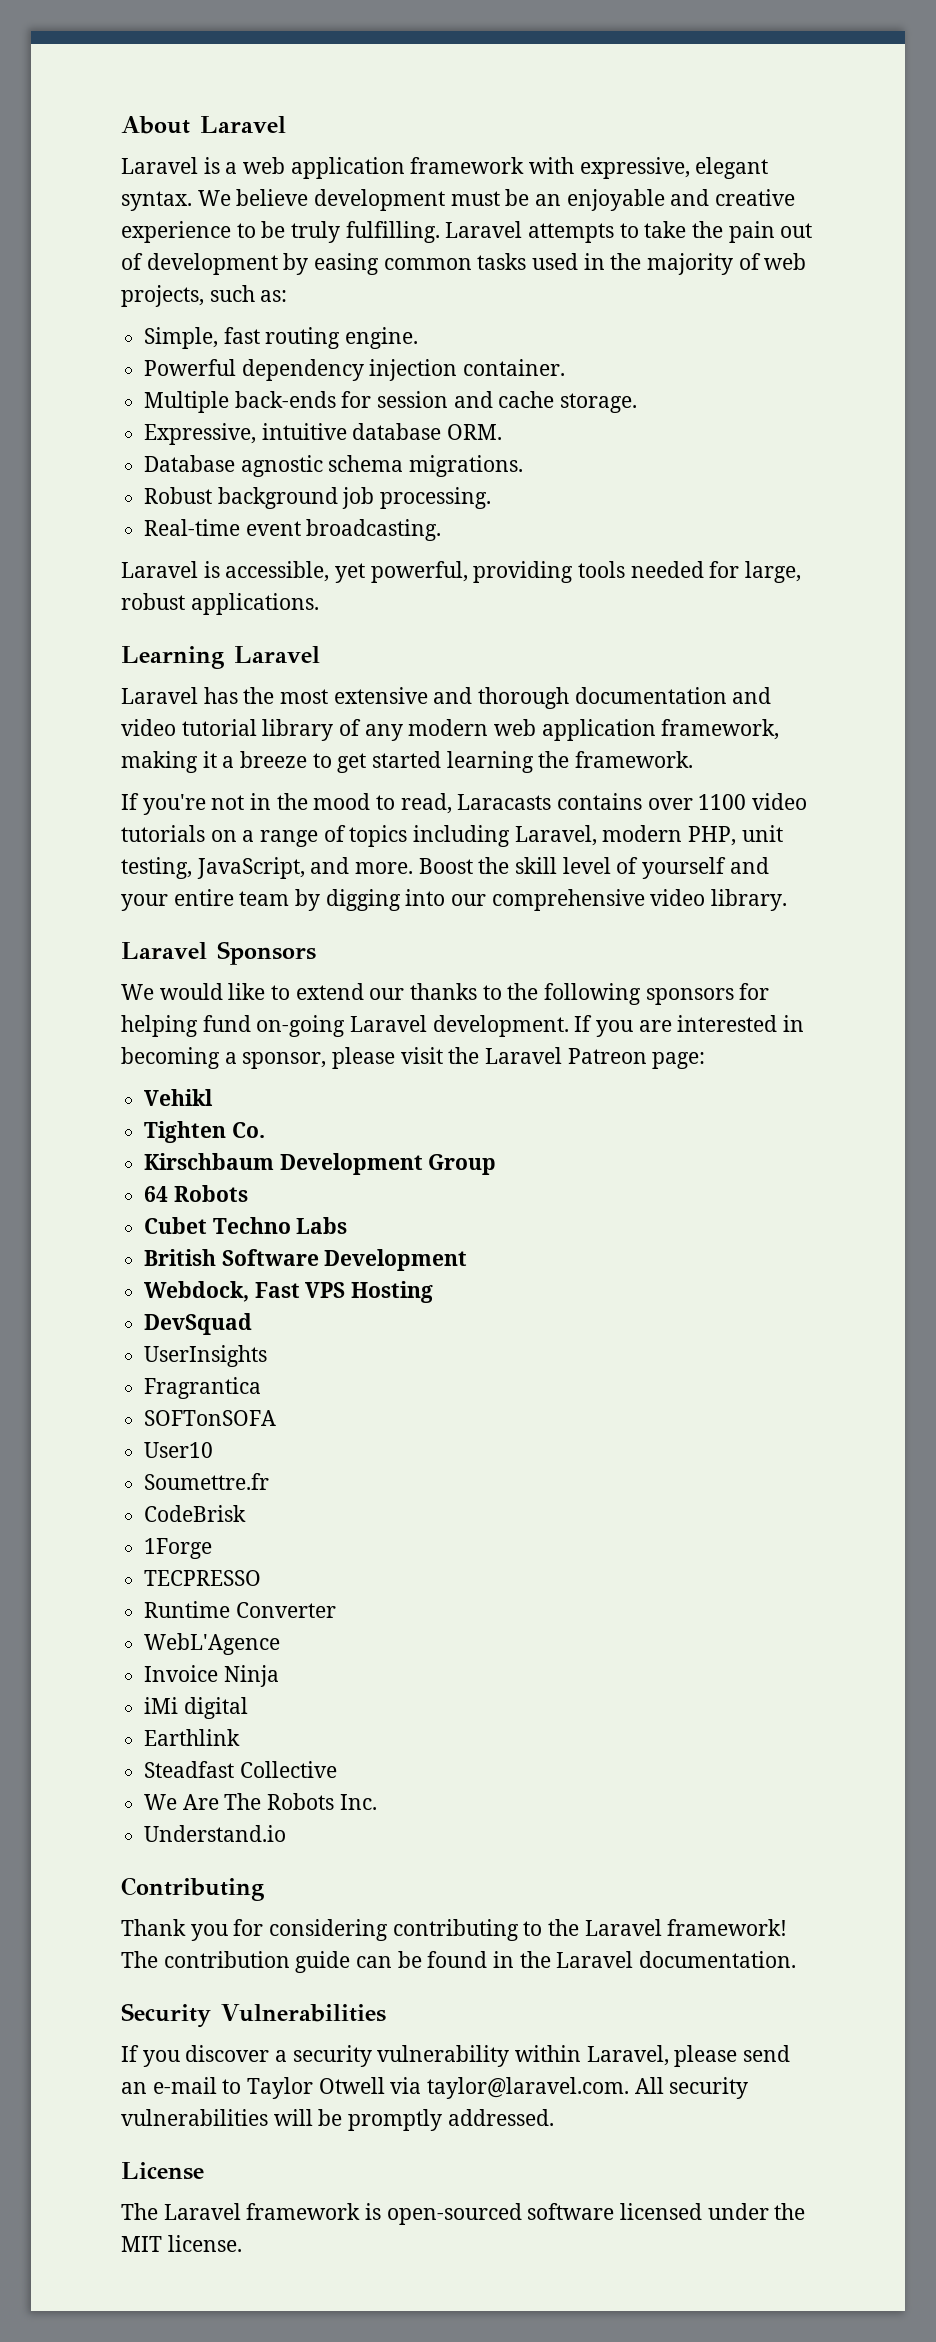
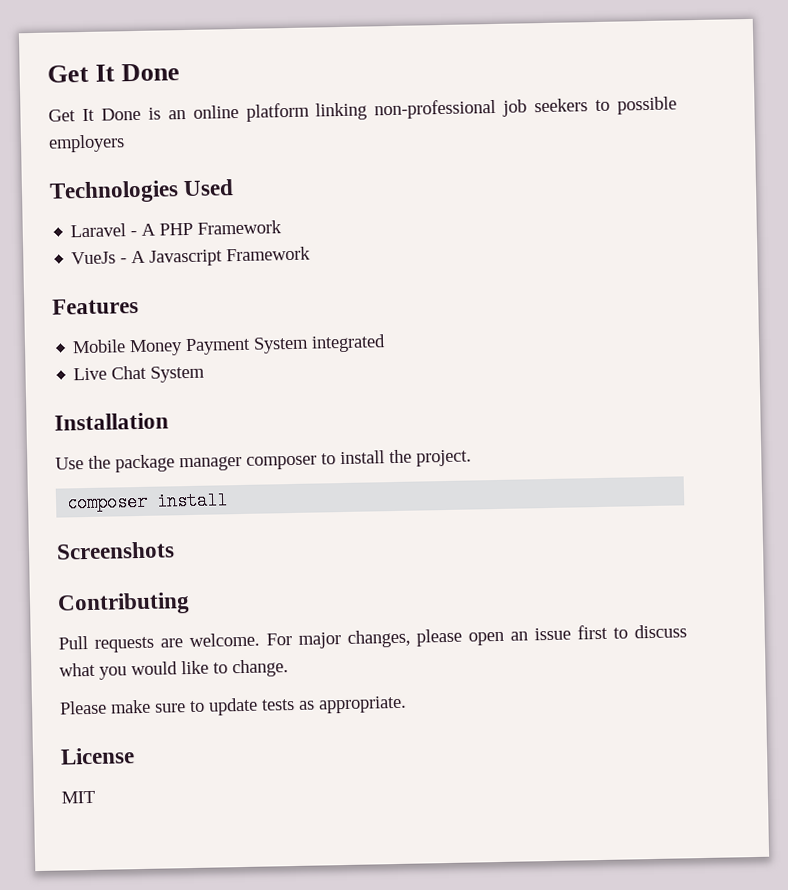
[121,116,286,134] [121,157,769,179] [121,189,796,211] [121,221,813,243] [121,253,807,275] [121,285,288,307] [144,327,419,349] [144,359,566,381] [144,391,638,413] [144,423,503,445] [144,455,524,477] [144,487,492,509] [144,519,442,541] [121,561,802,583] [121,593,319,615] [121,646,320,669] [121,687,772,709] [121,719,780,741] [121,751,694,773] [121,793,808,815] [121,825,783,847] [121,857,769,879] [121,889,788,911] [121,941,316,965] [121,983,770,1005] [121,1015,805,1037] [121,1047,706,1069] [144,1089,214,1106] [144,1121,265,1143] [144,1153,497,1175] [144,1185,248,1202] [144,1217,348,1234] [144,1249,468,1271] [144,1281,434,1303] [144,1313,253,1335] [144,1345,268,1367] [144,1377,262,1399] [144,1410,277,1426] [144,1442,214,1458] [144,1473,270,1490] [144,1505,247,1522] [144,1538,213,1559] [144,1570,262,1586] [144,1601,336,1618] [144,1633,281,1655] [144,1665,279,1687] [144,1697,248,1719] [144,1729,241,1746] [144,1761,337,1778] [144,1793,377,1810] [144,1825,287,1842] [121,1877,264,1901] [121,1919,788,1941] [121,1951,797,1973] [121,2003,386,2028] [121,2045,791,2067] [121,2077,749,2099] [121,2109,554,2131] [121,2162,204,2180] [121,2203,806,2225] [121,2235,242,2252] About Laravel // Laravel is a web application framework with expressive, elegant syntax. We believe development must be an enjoyable and creative experience to be truly fulfilling. Laravel attempts to take the pain out of development by easing common tasks used in the majority of web projects, such as: // Simple, fast routing engine. // Powerful dependency injection container. // Multiple back-ends for session and cache storage. // Expressive, intuitive database ORM. // Database agnostic schema migrations. // Robust background job processing. // Real-time event broadcasting. // Laravel is accessible, yet powerful, providing tools needed for large, robust applications. // Learning Laravel // Laravel has the most extensive and thorough documentation and video tutorial library of any modern web application framework, making it a breeze to get started learning the framework. // If you're not in the mood to read, Laracasts contains over 1100 video tutorials on a range of topics including Laravel, modern PHP, unit testing, JavaScript, and more. Boost the skill level of yourself and your entire team by digging into our comprehensive video library. // Laravel Sponsors // We would like to extend our thanks to the following sponsors for helping fund on-going Laravel development. If you are interested in becoming a sponsor, please visit the Laravel Patreon page: // Vehikl // Tighten Co. // Kirschbaum Development Group // 64 Robots // Cubet Techno Labs // British Software Development // Webdock, Fast VPS Hosting // DevSquad // UserInsights // Fragrantica // SOFTonSOFA // User10 // Soumettre.fr // CodeBrisk // 1Forge // TECPRESSO // Runtime Converter // WebL'Agence // Invoice Ninja // iMi digital // Earthlink // Steadfast Collective // We Are The Robots Inc. // Understand.io // Contributing // Thank you for considering contributing to the Laravel framework! The contribution guide can be found in the Laravel documentation. // Security Vulnerabilities // If you discover a security vulnerability within Laravel, please send an e-mail to Taylor Otwell via taylor@laravel.com. All security vulnerabilities will be promptly addressed. // License // The Laravel framework is open-sourced software licensed under the MIT license. -> [47,63,181,83] [48,96,677,122] [48,134,125,153] [49,179,235,204] [70,220,283,238] [71,246,312,267] [52,297,139,315] [72,334,387,357] [73,365,206,383] [54,412,169,431] [55,449,472,473] [66,491,229,513] [56,541,175,560] [57,592,190,616] [58,624,687,653] [59,659,289,680] [59,695,407,716] [60,747,135,765] [61,790,95,804] Get It Done // Get It Done is an online platform linking non-professional job seekers to possible employers // Technologies Used // Laravel - A PHP Framework // VueJs - A Javascript Framework // Features // Mobile Money Payment System integrated // Live Chat System // Installation // Use the package manager composer to install the project. // composer install // Screenshots // Contributing // Pull requests are welcome. For major changes, please open an issue first to discuss what you would like to change. // Please make sure to update tests as appropriate. // License // MIT

